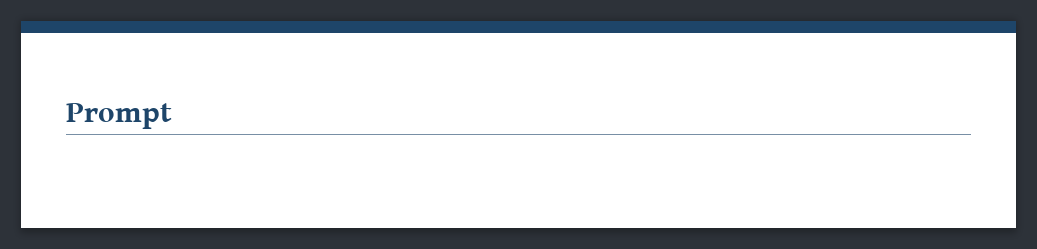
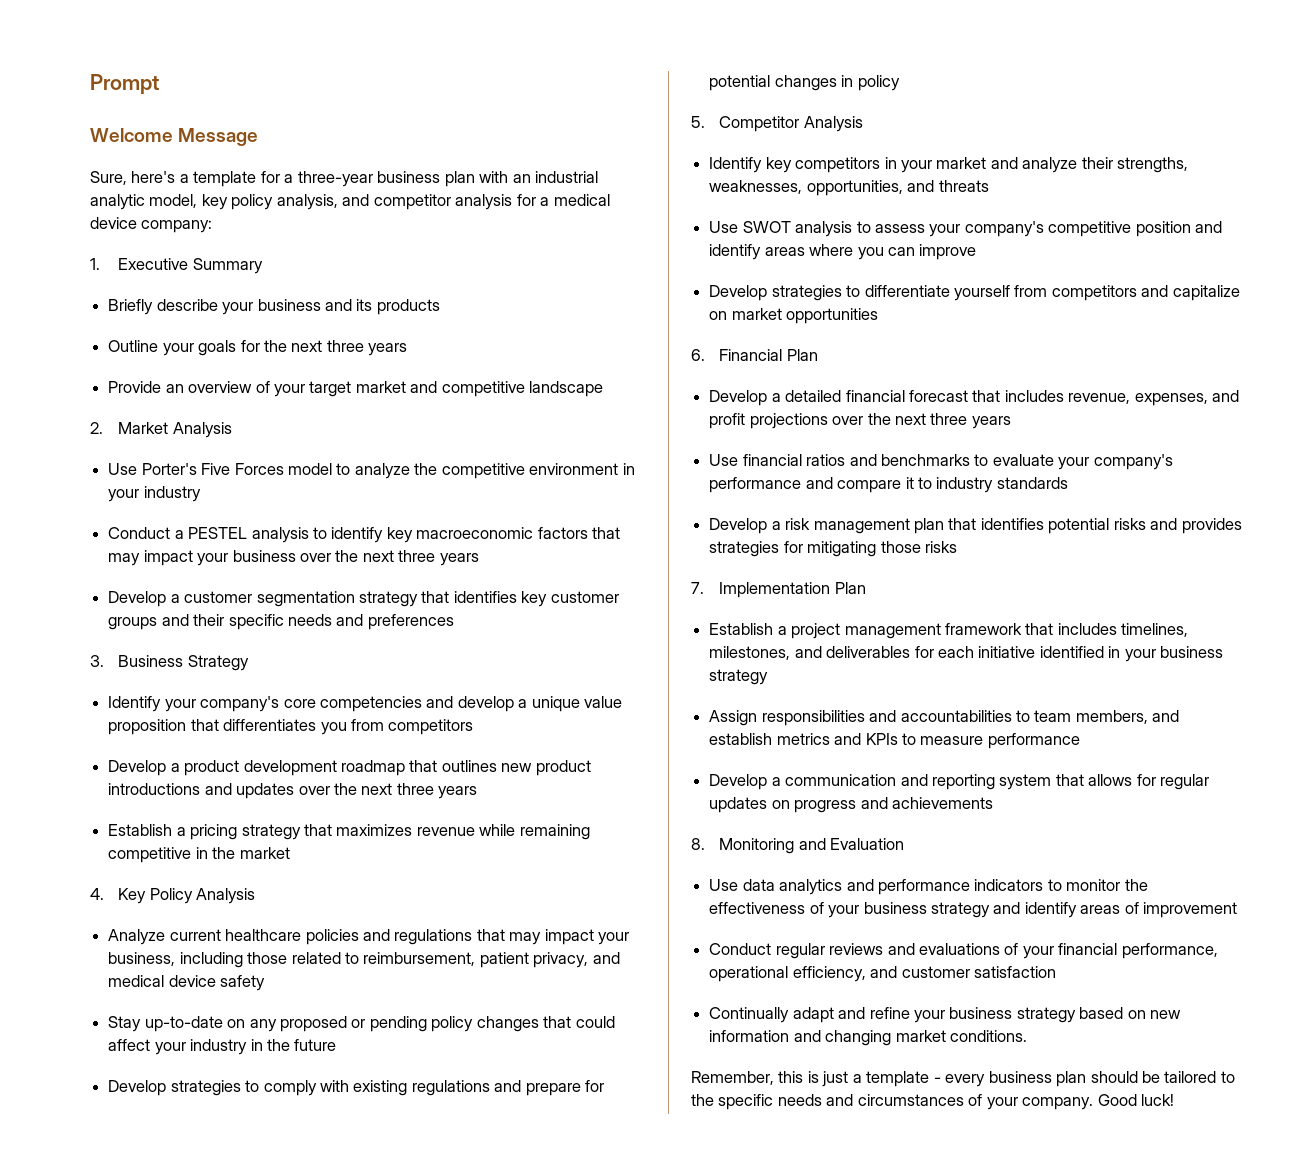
(172, 116) none -> [90,128,259,146] [90,171,599,187] [90,194,610,210] [90,217,213,233] [90,258,263,274] [108,299,440,315] [108,340,408,356] [108,381,604,397] [90,422,232,438] [108,463,635,479] [108,486,201,502] [108,527,621,543] [108,550,479,566] [108,591,619,607] [108,614,454,630] [90,655,249,671] [108,696,623,712] [108,719,474,735] [108,760,591,776] [108,783,478,799] [108,824,590,840] [108,847,290,863] [90,888,256,904] [108,929,630,945] [108,952,620,968] [108,975,266,991] [108,1016,615,1032] [108,1039,337,1055] [108,1080,605,1096] [709,75,900,91] [691,116,863,132] [709,157,1189,173] [709,180,989,196] [709,221,1223,237] [709,244,977,260] [709,285,1240,301] [709,308,879,324] [691,349,818,361] [709,390,1240,406] [709,413,1011,429] [709,454,1173,470] [709,477,1068,493] [709,518,1242,534] [709,541,957,557] [691,582,866,598] [709,623,1189,639] [709,646,1224,662] [709,669,769,685] [709,710,1180,726] [709,733,1080,749] [709,774,1210,790] [709,797,993,813] [691,838,905,854] [709,879,1148,895] [709,902,1238,918] [709,943,1218,959] [709,966,1056,982] [709,1007,1182,1023] [709,1030,1027,1046] [691,1071,1235,1087] [691,1094,1175,1110] // Welcome Message // Sure, here's a template for a three-year business plan with an industrial analytic model, key policy analysis, and competitor analysis for a medical device company: // 1. Executive Summary // Briefly describe your business and its products // Outline your goals for the next three years // Provide an overview of your target market and competitive landscape // 2. Market Analysis // Use Porter's Five Forces model to analyze the competitive environment in your industry // Conduct a PESTEL analysis to identify key macroeconomic factors that may impact your business over the next three years // Develop a customer segmentation strategy that identifies key customer groups and their specific needs and preferences // 3. Business Strategy // Identify your company's core competencies and develop a unique value proposition that differentiates you from competitors // Develop a product development roadmap that outlines new product introductions and updates over the next three years // Establish a pricing strategy that maximizes revenue while remaining competitive in the market // 4. Key Policy Analysis // Analyze current healthcare policies and regulations that may impact your business, including those related to reimbursement, patient privacy, and medical device safety // Stay up-to-date on any proposed or pending policy changes that could affect your industry in the future // Develop strategies to comply with existing regulations and prepare for potential changes in policy // 5. Competitor Analysis // Identify key competitors in your market and analyze their strengths, weaknesses, opportunities, and threats // Use SWOT analysis to assess your company's competitive position and identify areas where you can improve // Develop strategies to differentiate yourself from competitors and capitalize on market opportunities // 6. Financial Plan // Develop a detailed financial forecast that includes revenue, expenses, and profit projections over the next three years // Use financial ratios and benchmarks to evaluate your company's performance and compare it to industry standards // Develop a risk management plan that identifies potential risks and provides strategies for mitigating those risks // 7. Implementation Plan // Establish a project management framework that includes timelines, milestones, and deliverables for each initiative identified in your business strategy // Assign responsibilities and accountabilities to team members, and establish metrics and KPIs to measure performance // Develop a communication and reporting system that allows for regular updates on progress and achievements // 8. Monitoring and Evaluation // Use data analytics and performance indicators to monitor the effectiveness of your business strategy and identify areas of improvement // Conduct regular reviews and evaluations of your financial performance, operational efficiency, and customer satisfaction // Continually adapt and refine your business strategy based on new information and changing market conditions. // Remember, this is just a template - every business plan should be tailored to the specific needs and circumstances of your company. Good luck!

